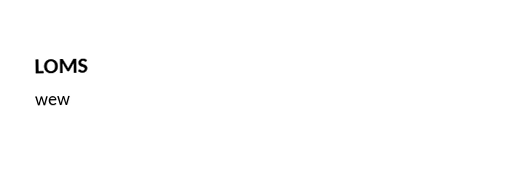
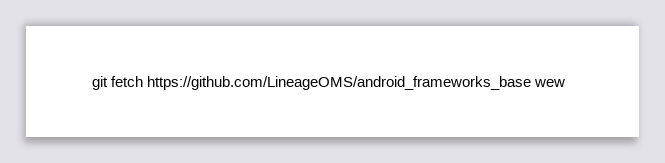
[34,58,88,74] LOMS // -> [92,76,532,90] git fetch https://github.com/LineageOMS/android_frameworks_base

